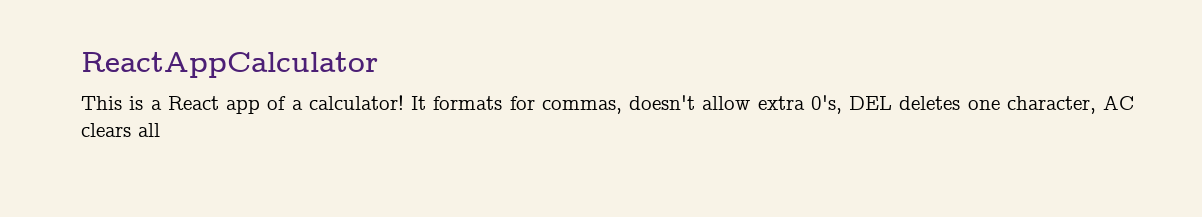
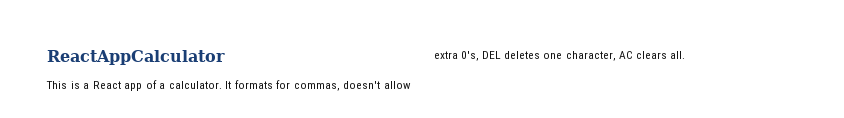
[308,95,404,110] calculator! -> [168,81,222,89] calculator.
[138,123,160,137] all -> [669,51,685,59] all.

